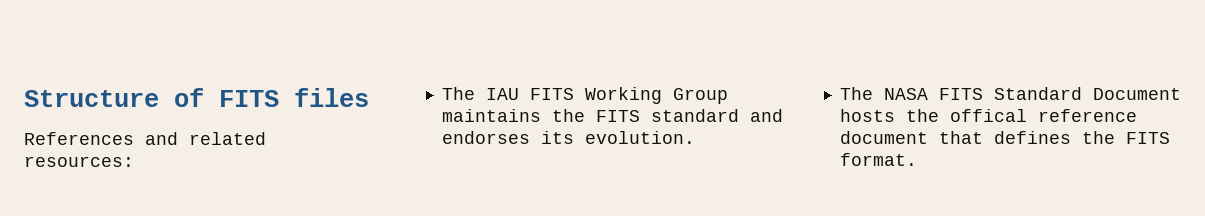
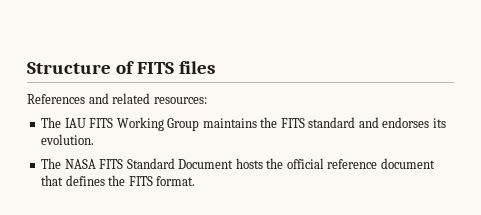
[949,109,1027,122] offical -> [286,158,324,169] official

